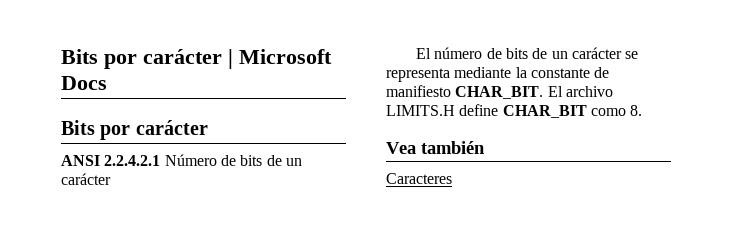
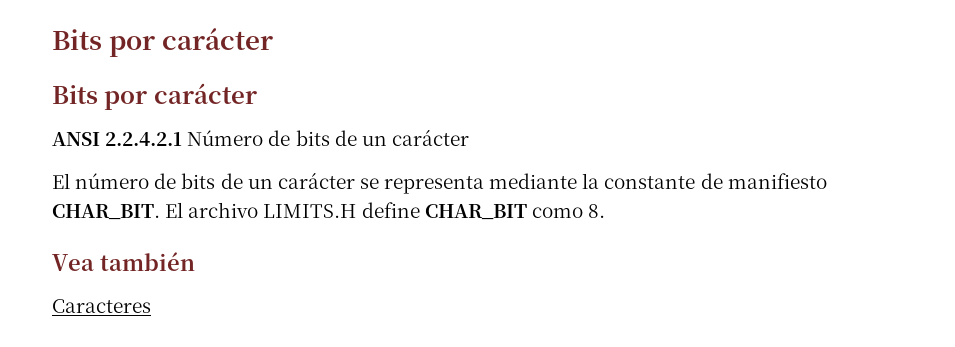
[61,49,332,69] [61,76,107,90] Bits por carácter | Microsoft Docs -> [52,28,274,57] Bits por carácter

